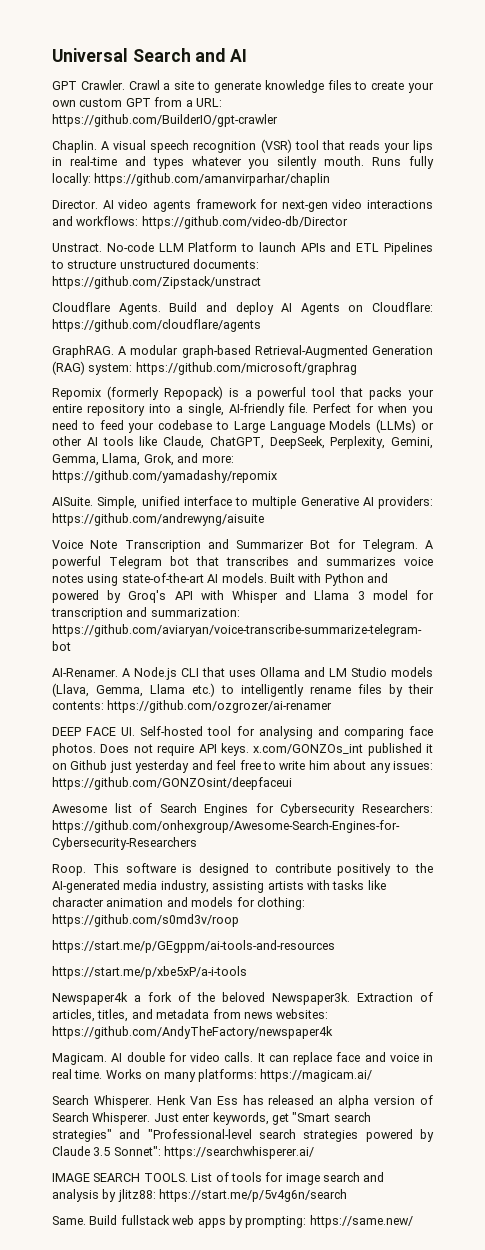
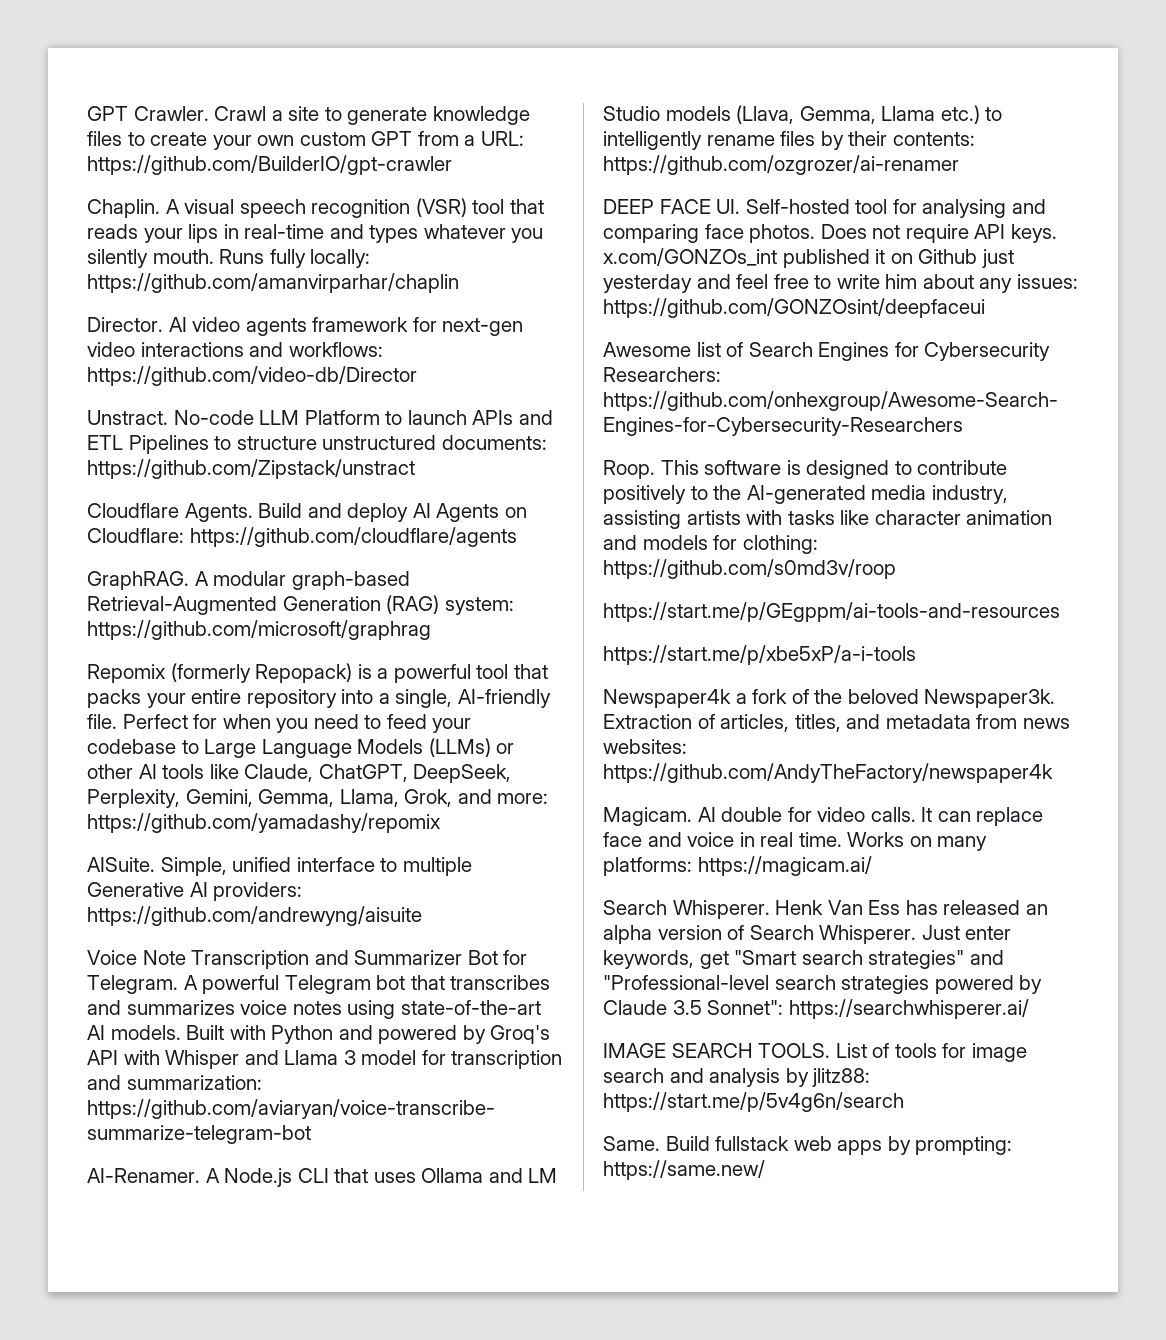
[52,48,248,62] Universal Search and AI // -> (87, 113) none

